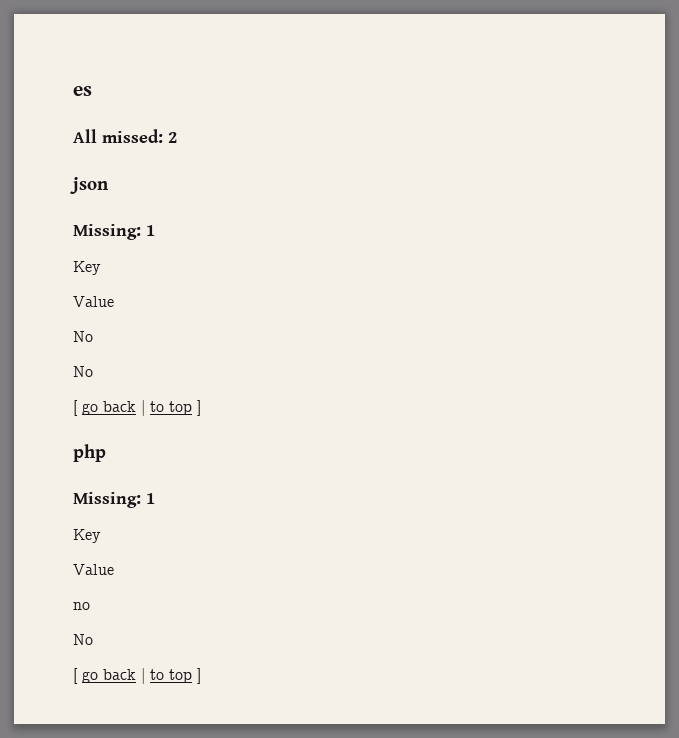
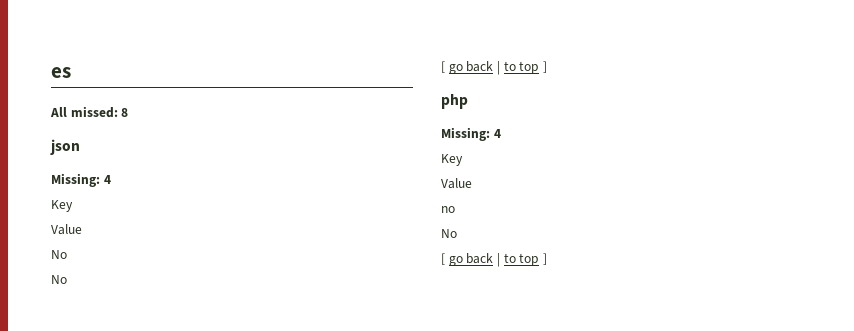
[168,132,177,143] 2 -> [121,108,129,117] 8
[146,225,155,236] 1 -> [103,175,111,184] 4
[146,493,155,504] 1 -> [493,129,501,138] 4

